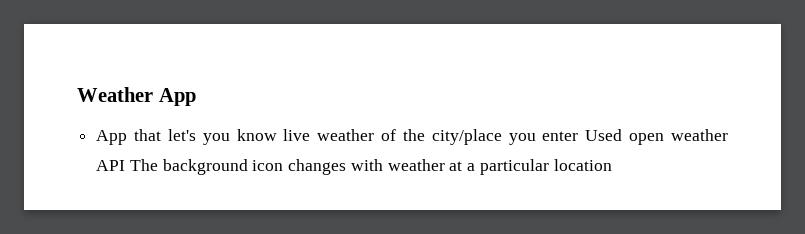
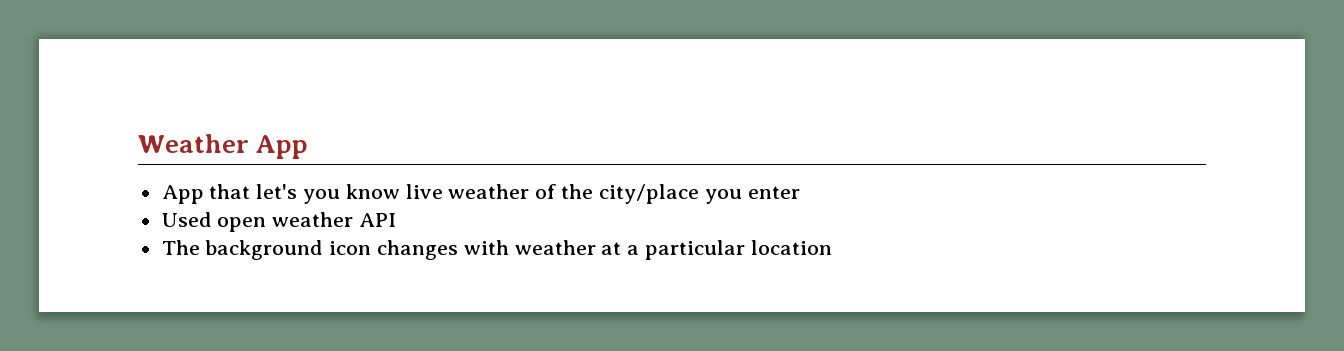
(579, 136) none -> (800, 192) //
(126, 165) none -> (397, 220) //

